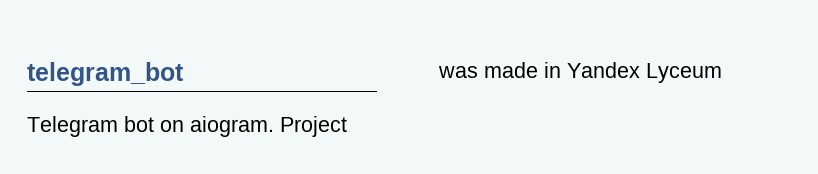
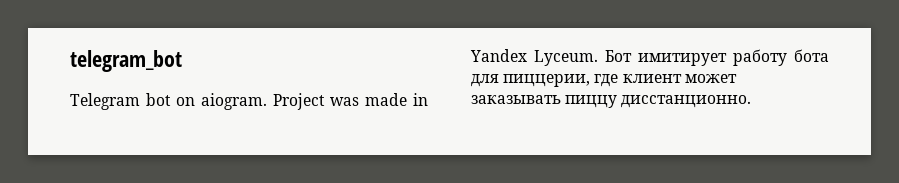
[646,63,722,83] Lyceum -> [534,49,829,66] [471,74,737,87] [471,95,752,108] Lyceum. Бот имитирует работу бота для пиццерии, где клиент может заказывать пиццу дисстанционно.

